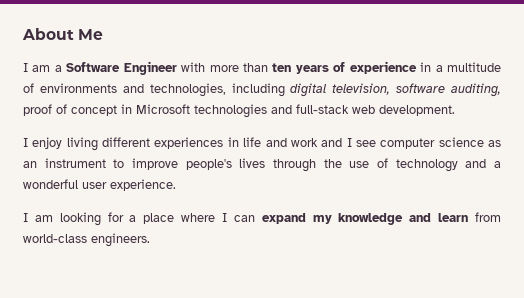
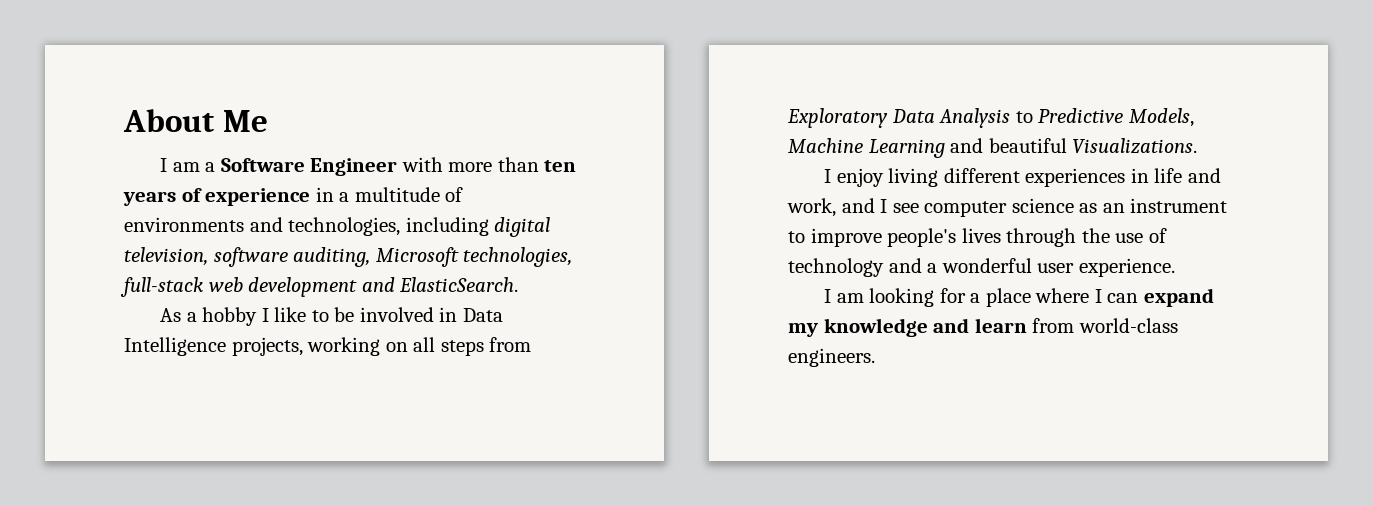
[23,104,455,118] proof of concept in Microsoft technologies and full-stack web development. -> [375,247,573,267] [120,277,519,297] [160,307,503,326] [124,337,532,356] [787,108,1194,128] [788,138,1198,158] Microsoft technologies, full-stack web development and ElasticSearch. // As a hobby I like to be involved in Data Intelligence projects, working on all steps from Exploratory Data Analysis to Predictive Models, Machine Learning and beautiful Visualizations.
[290,138,318,147] work -> [787,198,836,217] work,

